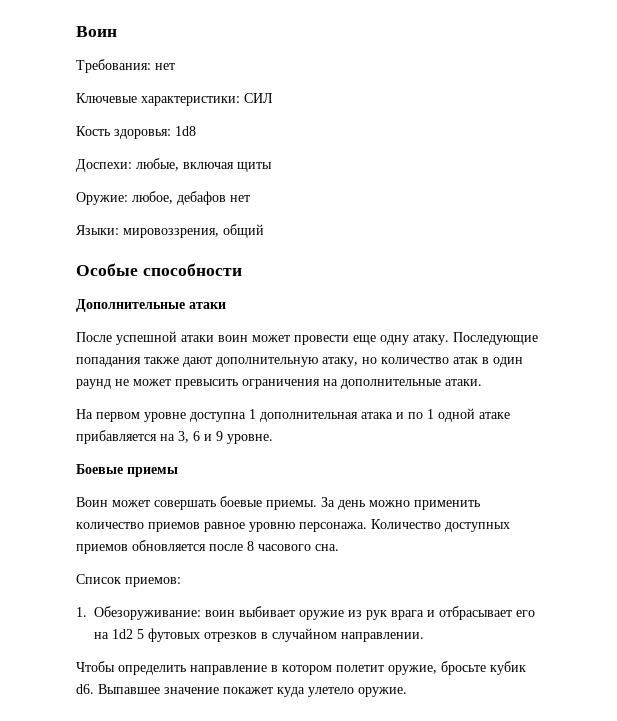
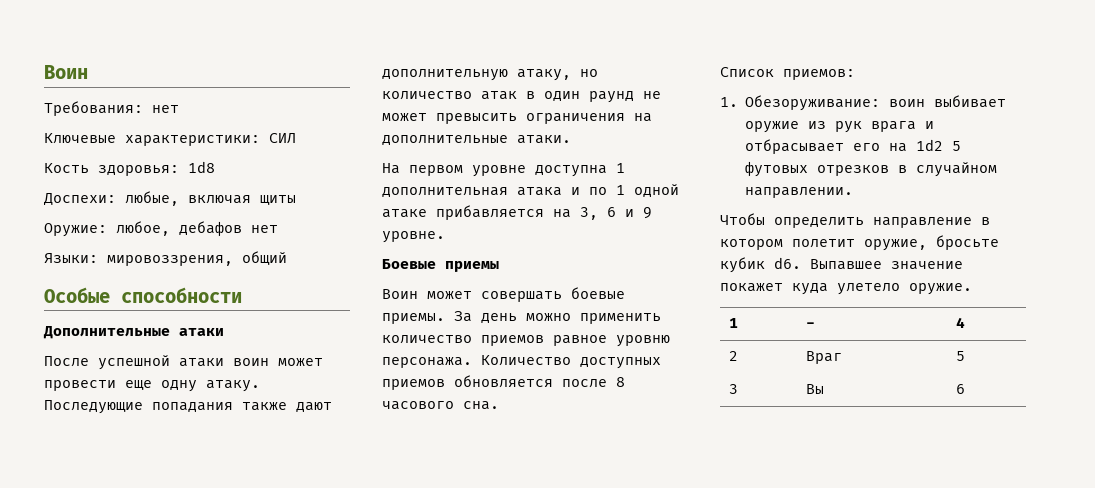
(407, 692) none -> [729,318,739,328] [806,322,816,328] [956,317,966,328] [729,351,739,361] [806,351,843,364] [956,351,966,361] [729,384,739,394] [806,384,825,394] [956,384,966,394] // 1 | - | 4 // 2 | Враг | 5 // 3 | Вы | 6

